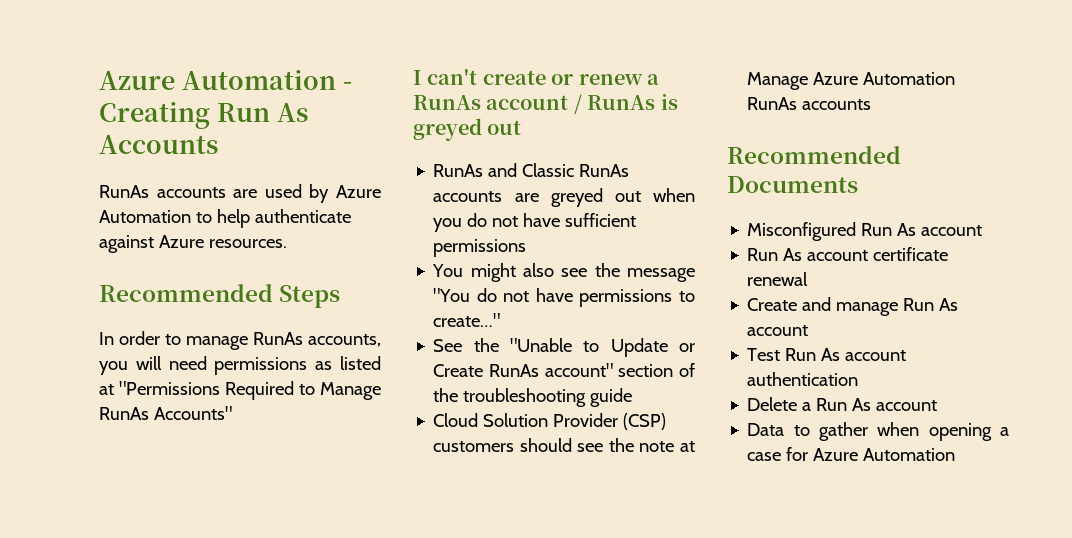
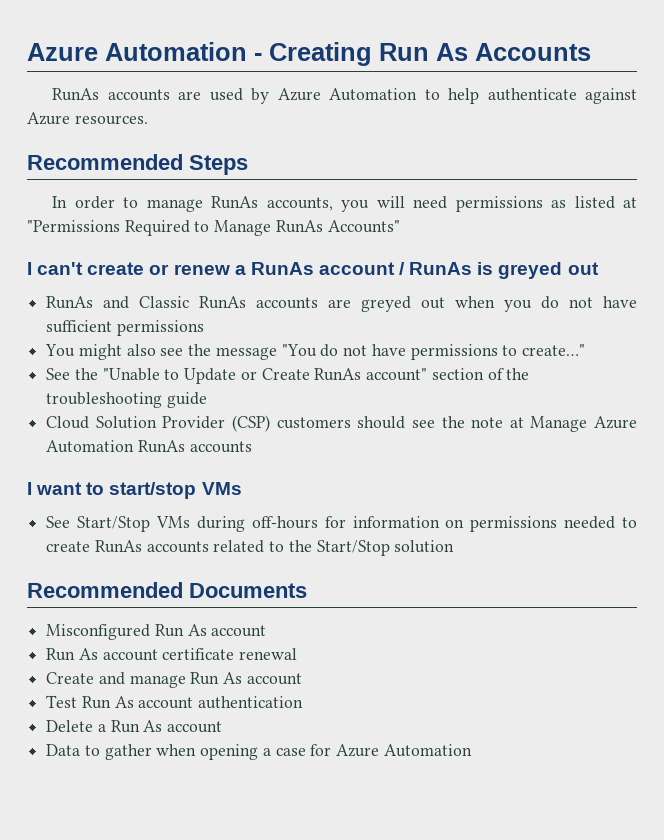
(872, 104) none -> [27,482,242,499] [46,516,637,532] [46,540,455,556] // I want to start/stop VMs // See Start/Stop VMs during off-hours for information on permissions needed to create RunAs accounts related to the Start/Stop solution

